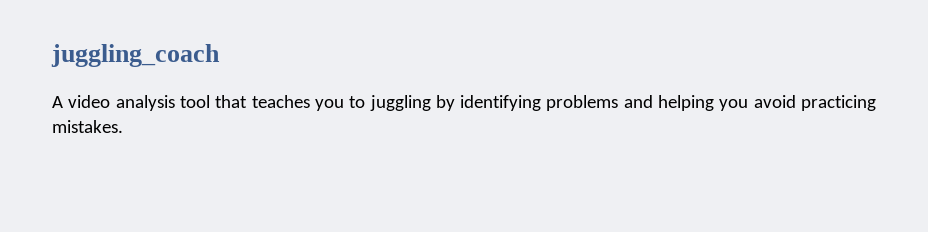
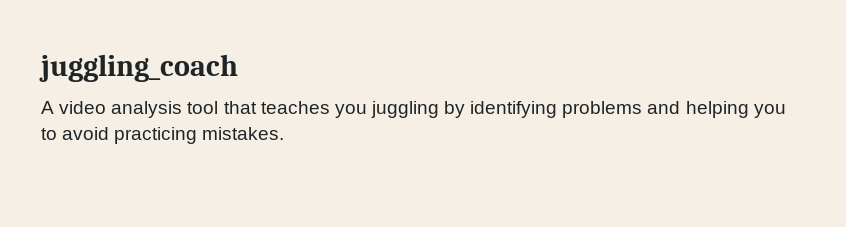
[349,96,366,108] to -> (367, 111) none
(749, 105) none -> [41,128,57,140] to

